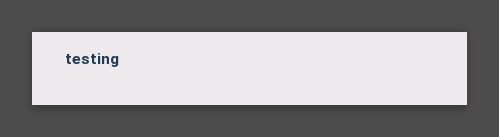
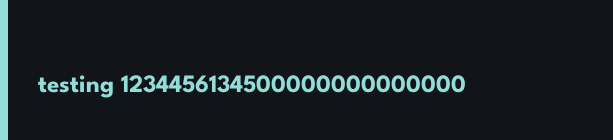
(119, 60) none -> [121,75,466,93] 1234456134500000000000000

